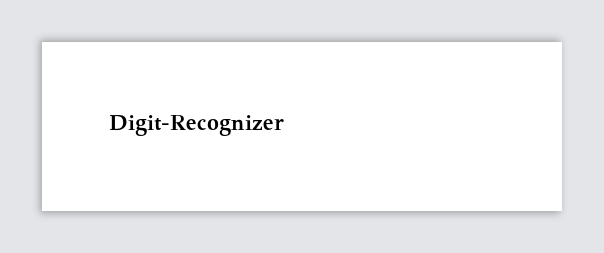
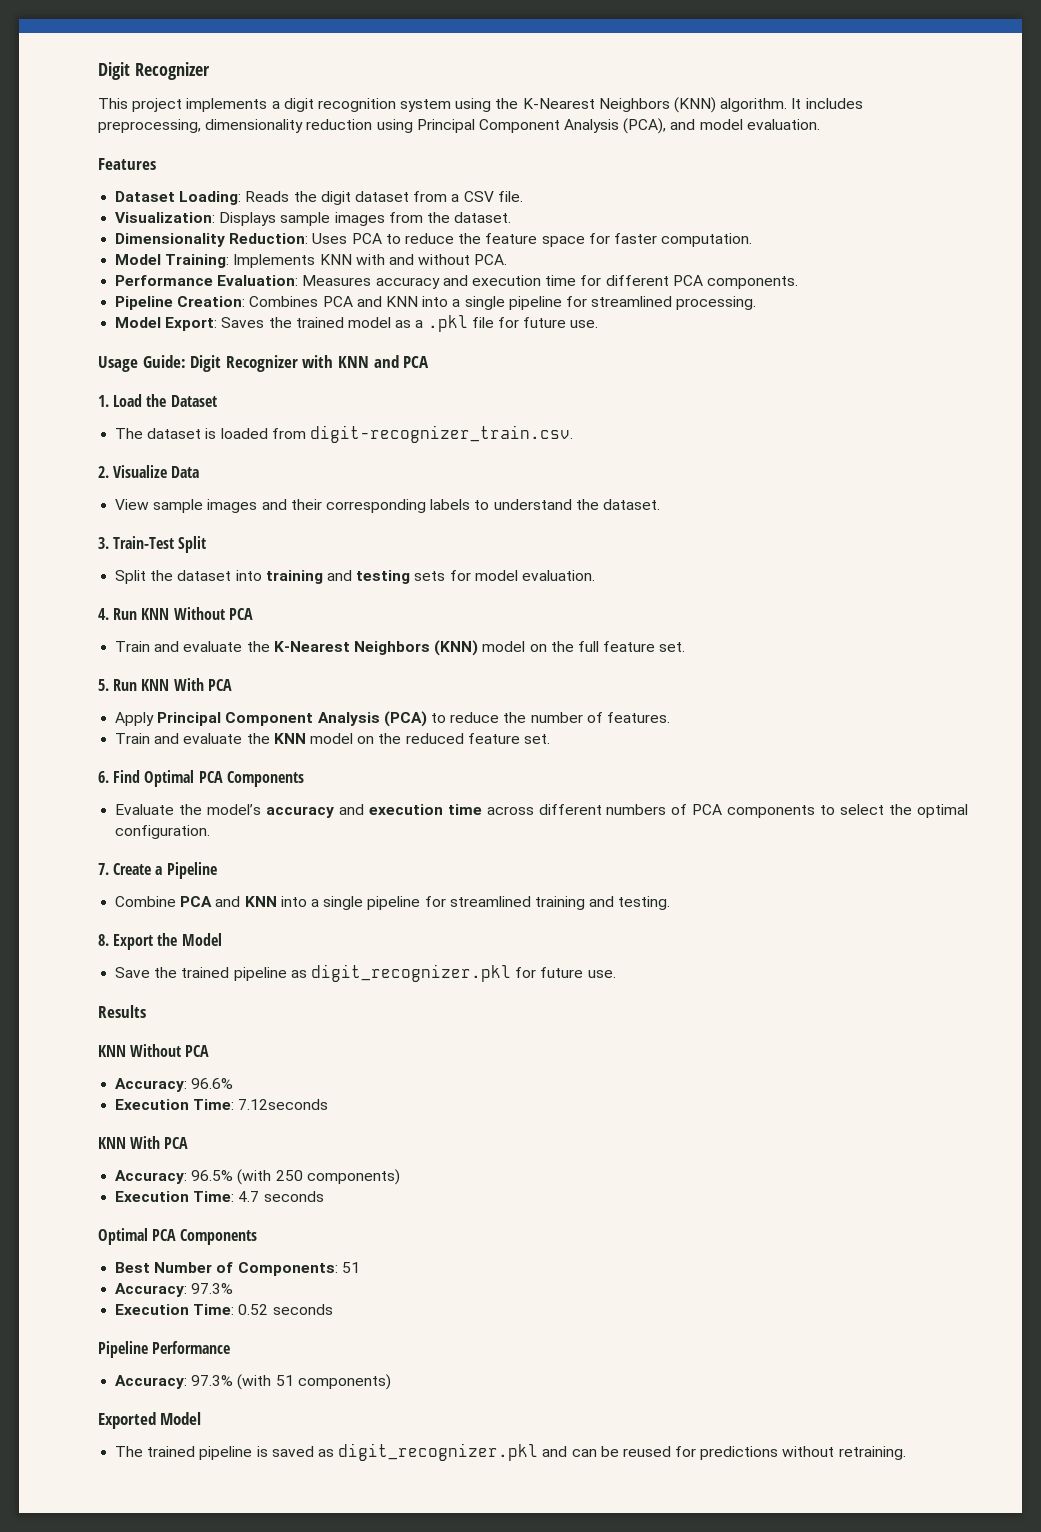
[109,115,284,136] Digit-Recognizer -> [98,62,210,80] [98,97,863,113] [98,118,820,134] [98,158,156,170] [115,191,523,205] [115,212,512,226] [115,233,753,247] [115,254,508,268] [115,275,798,289] [115,296,757,310] [115,315,599,332] [98,355,430,372] [98,394,217,407] [115,425,573,443] [98,465,200,478] [115,499,660,513] [98,536,207,553] [115,570,595,584] [98,607,253,620] [115,640,686,656] [98,678,232,691] [115,711,670,727] [115,733,550,744] [98,770,304,787] [115,804,969,818] [115,825,211,839] [98,862,217,879] [115,896,671,910] [98,933,222,950] [115,964,616,982] [98,1005,146,1018] [98,1044,210,1057] [115,1078,234,1092] [115,1099,329,1110] [98,1136,189,1149] [115,1169,400,1185] [115,1191,324,1202] [98,1228,258,1245] [115,1262,360,1276] [115,1283,234,1297] [115,1304,333,1315] [98,1341,231,1358] [115,1374,391,1390] [98,1412,202,1429] [115,1443,906,1461] Digit Recognizer // This project implements a digit recognition system using the K-Nearest Neighbors (KNN) algorithm. It includes preprocessing, dimensionality reduction using Principal Component Analysis (PCA), and model evaluation. // Features // Dataset Loading: Reads the digit dataset from a CSV file. // Visualization: Displays sample images from the dataset. // Dimensionality Reduction: Uses PCA to reduce the feature space for faster computation. // Model Training: Implements KNN with and without PCA. // Performance Evaluation: Measures accuracy and execution time for different PCA components. // Pipeline Creation: Combines PCA and KNN into a single pipeline for streamlined processing. // Model Export: Saves the trained model as a .pkl file for future use. // Usage Guide: Digit Recognizer with KNN and PCA // 1. Load the Dataset // The dataset is loaded from digit-recognizer_train.csv. // 2. Visualize Data // View sample images and their corresponding labels to understand the dataset. // 3. Train-Test Split // Split the dataset into training and testing sets for model evaluation. // 4. Run KNN Without PCA // Train and evaluate the K-Nearest Neighbors (KNN) model on the full feature set. // 5. Run KNN With PCA // Apply Principal Component Analysis (PCA) to reduce the number of features. // Train and evaluate the KNN model on the reduced feature set. // 6. Find Optimal PCA Components // Evaluate the model’s accuracy and execution time across different numbers of PCA components to select the optimal configuration. // 7. Create a Pipeline // Combine PCA and KNN into a single pipeline for streamlined training and testing. // 8. Export the Model // Save the trained pipeline as digit_recognizer.pkl for future use. // Results // KNN Without PCA // Accuracy: 96.6% // Execution Time: 7.12seconds // KNN With PCA // Accuracy: 96.5% (with 250 components) // Execution Time: 4.7 seconds // Optimal PCA Components // Best Number of Components: 51 // Accuracy: 97.3% // Execution Time: 0.52 seconds // Pipeline Performance // Accuracy: 97.3% (with 51 components) // Exported Model // The trained pipeline is saved as digit_recognizer.pkl and can be reused for predictions without retraining.

